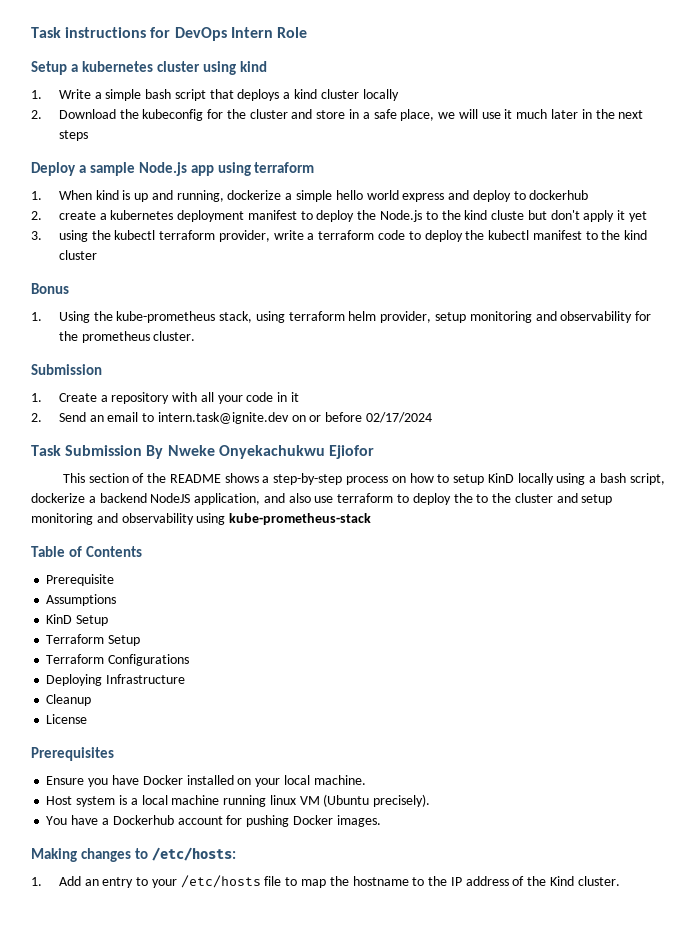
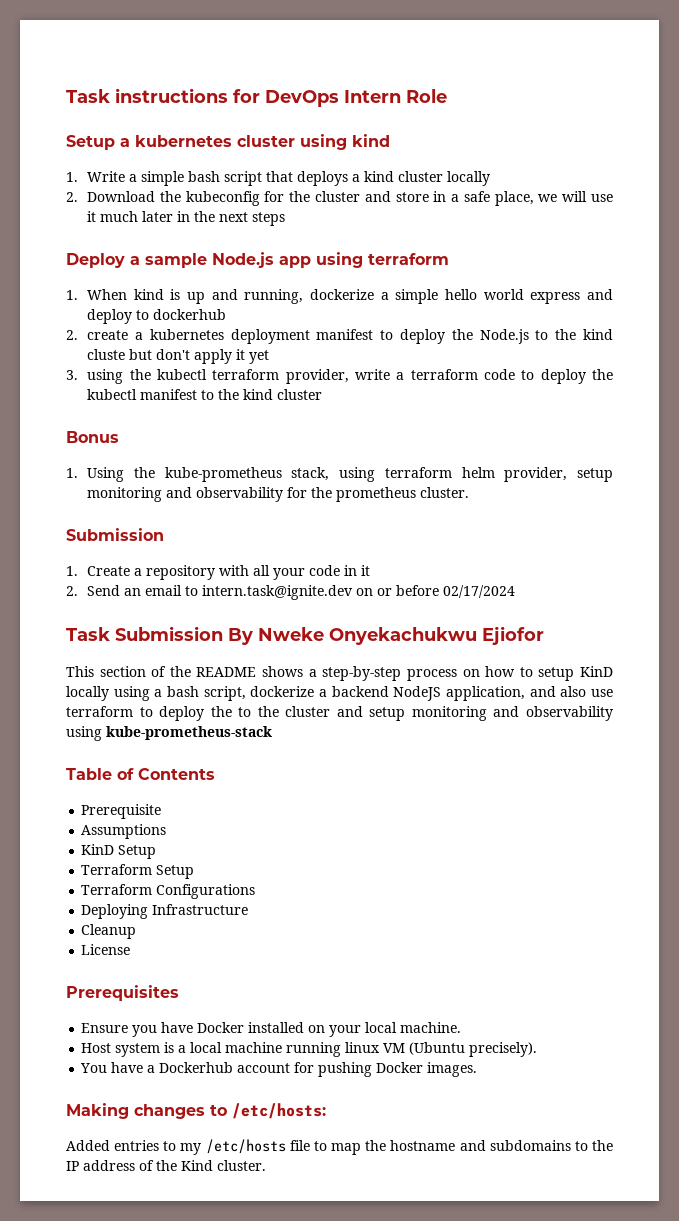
[31,876,177,888] 1. Add an entry to your -> [66,1140,202,1155] Added entries to my
(409, 881) none -> [459,1140,571,1151] and subdomains

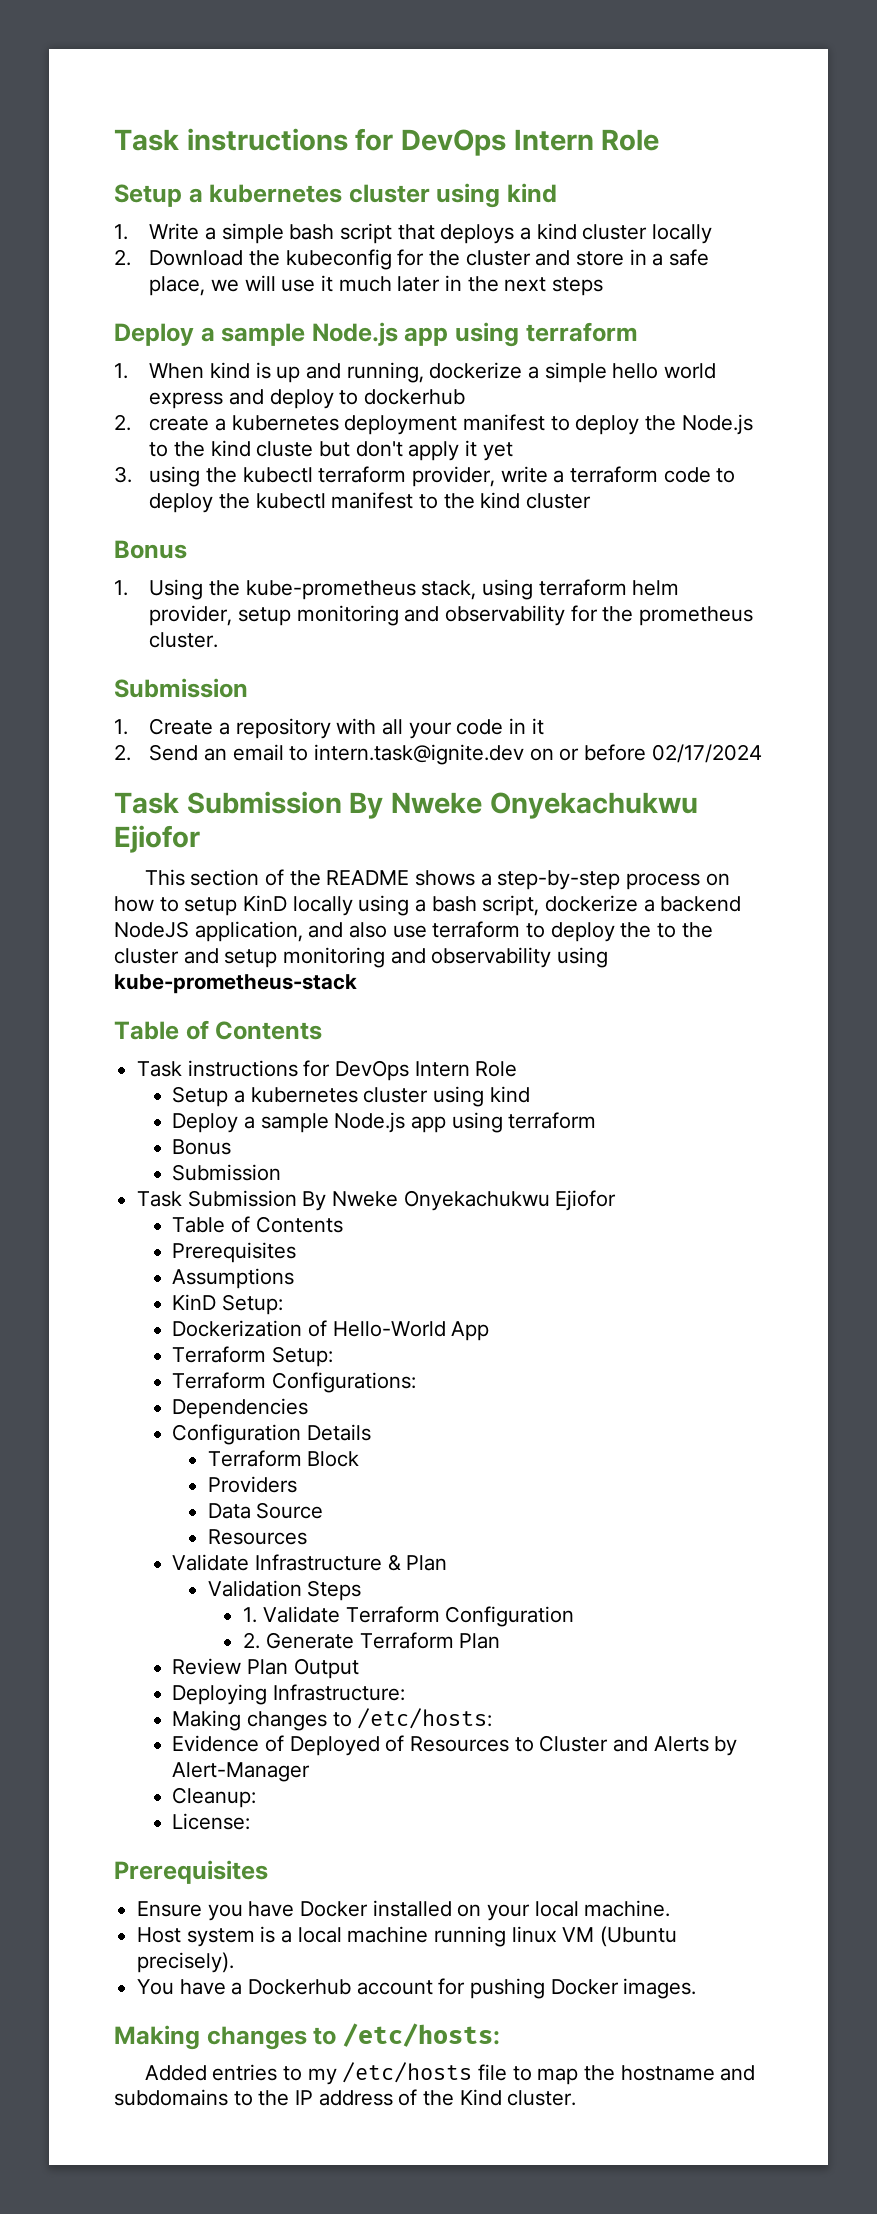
[81,804,162,819] [81,824,167,839] [81,844,157,859] [81,864,195,879] [81,884,256,899] [81,904,249,919] [81,924,137,939] [81,944,131,955] Prerequisite // Assumptions // KinD Setup // Terraform Setup // Terraform Configurations // Deploying Infrastructure // Cleanup // License -> [137,1060,518,1081] [172,1086,530,1107] [172,1112,597,1133] [172,1139,232,1155] [172,1164,282,1181] [137,1190,617,1211] [172,1216,343,1233] [172,1242,297,1263] [172,1268,295,1289] [172,1294,284,1315] [172,1320,490,1341] [172,1346,334,1367] [172,1372,417,1393] [172,1398,309,1419] [172,1424,372,1445] [207,1450,360,1467] [207,1476,297,1493] [207,1502,324,1519] [207,1529,307,1545] [172,1554,448,1571] [207,1580,362,1601] [243,1606,575,1627] [243,1632,501,1649] [172,1658,359,1679] [172,1684,406,1705] [172,1708,493,1731] [172,1735,738,1756] [172,1762,311,1782] [172,1787,257,1808] [172,1813,251,1830] Task instructions for DevOps Intern Role // Setup a kubernetes cluster using kind // Deploy a sample Node.js app using terraform // Bonus // Submission // Task Submission By Nweke Onyekachukwu Ejiofor // Table of Contents // Prerequisites // Assumptions // KinD Setup: // Dockerization of Hello-World App // Terraform Setup: // Terraform Configurations: // Dependencies // Configuration Details // Terraform Block // Providers // Data Source // Resources // Validate Infrastructure & Plan // Validation Steps // 1. Validate Terraform Configuration // 2. Generate Terraform Plan // Review Plan Output // Deploying Infrastructure: // Making changes to /etc/hosts: // Evidence of Deployed of Resources to Cluster and Alerts by Alert-Manager // Cleanup: // License:

